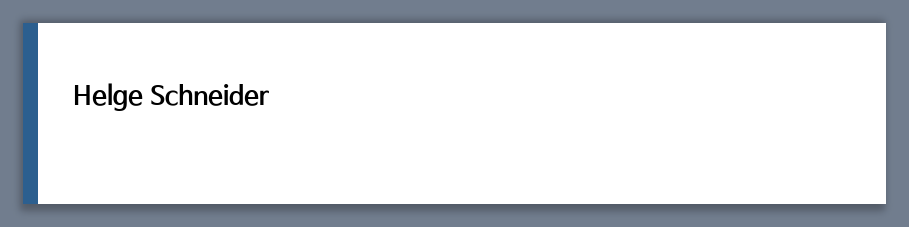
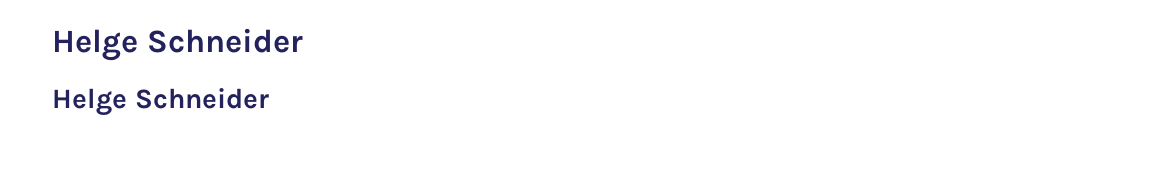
[73,83,270,111] Helge Schneider -> [52,28,303,61] [52,88,269,116] Helge Schneider // Helge Schneider

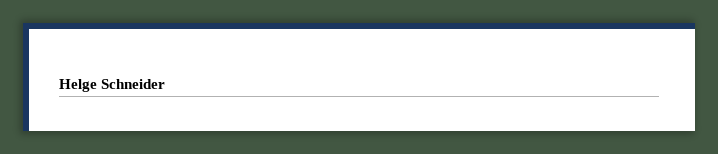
[52,28,303,61] [52,88,269,116] Helge Schneider // Helge Schneider -> [59,79,166,92] Helge Schneider

